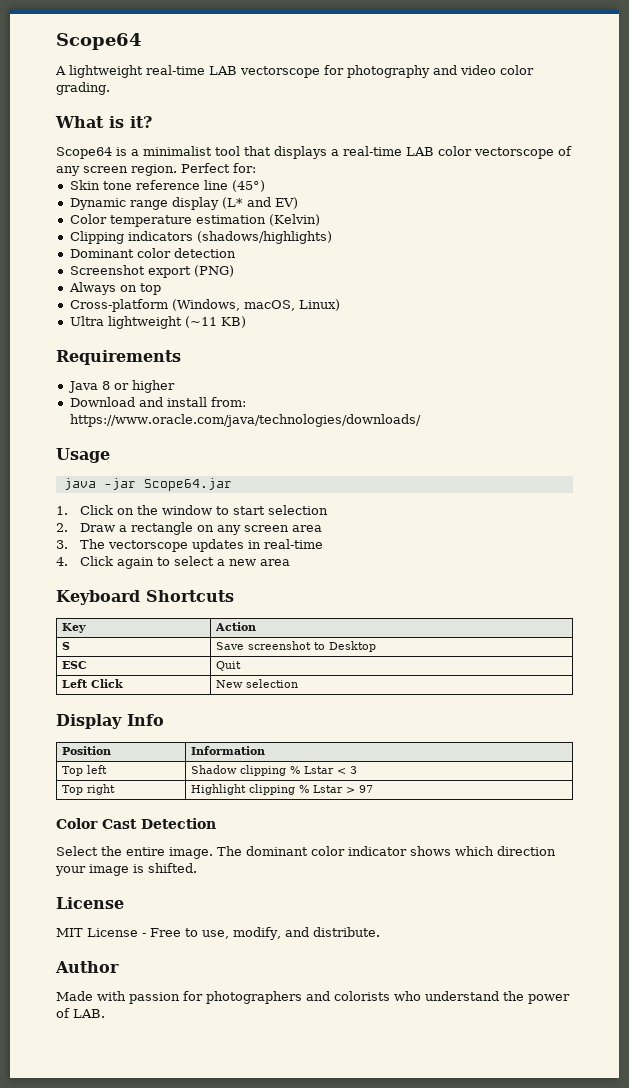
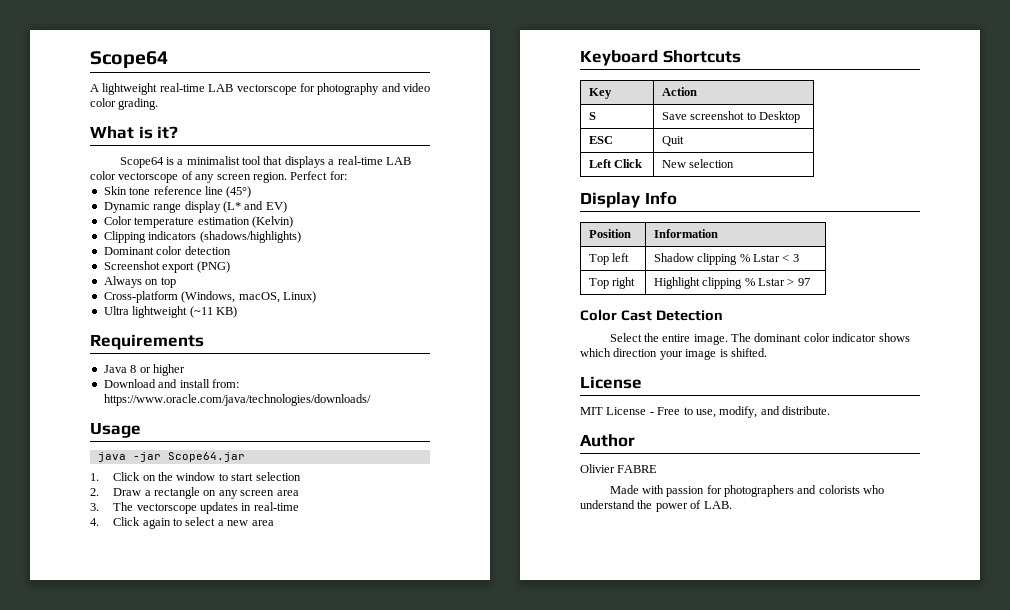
(119, 967) none -> [580,464,658,473] // Olivier FABRE

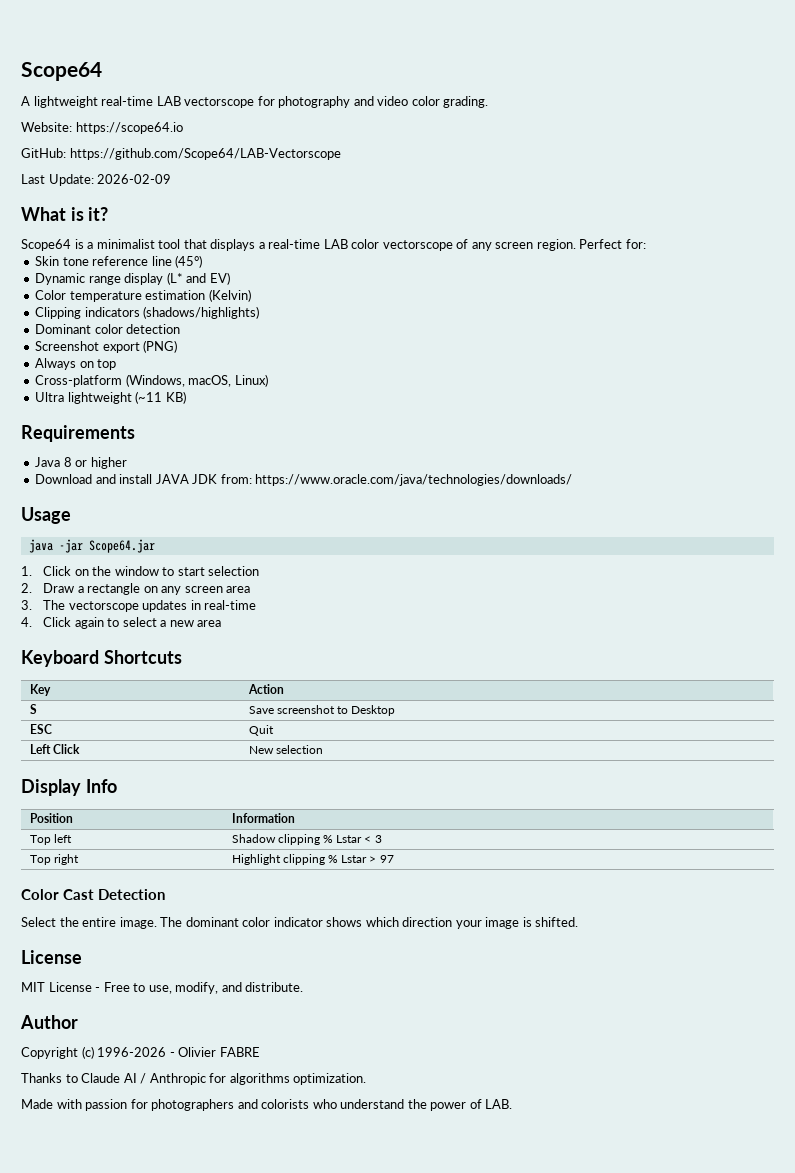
(159, 104) none -> [21,122,183,134] [21,148,341,160] [21,174,172,186] // Website: https://scope64.io // GitHub: https://github.com/Scope64/LAB-Vectorscope // Last Update: 2026-02-09
(210, 383) none -> [155,474,218,484] JAVA JDK
[580,464,658,473] Olivier FABRE -> [21,1046,260,1059] [21,1073,367,1085] Copyright (c) 1996-2026 - Olivier FABRE // Thanks to Claude AI / Anthropic for algorithms optimization.

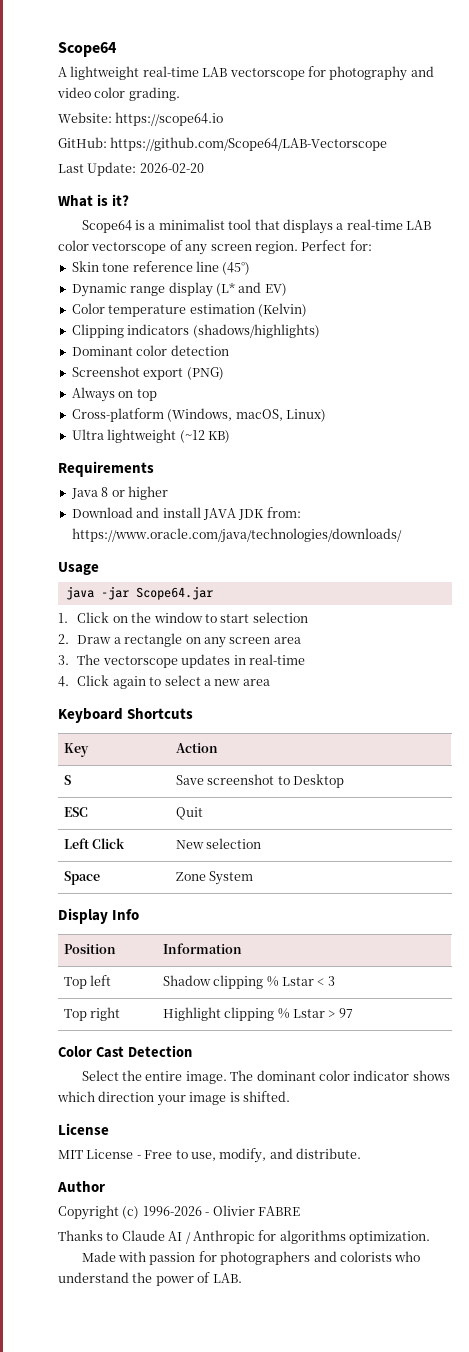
[97,174,172,184] 2026-02-09 -> [139,163,204,173] 2026-02-20
[135,391,163,404] (~11 -> [179,430,205,443] (~12
(324, 749) none -> [63,871,100,885] [175,871,254,885] // Space | Zone System

